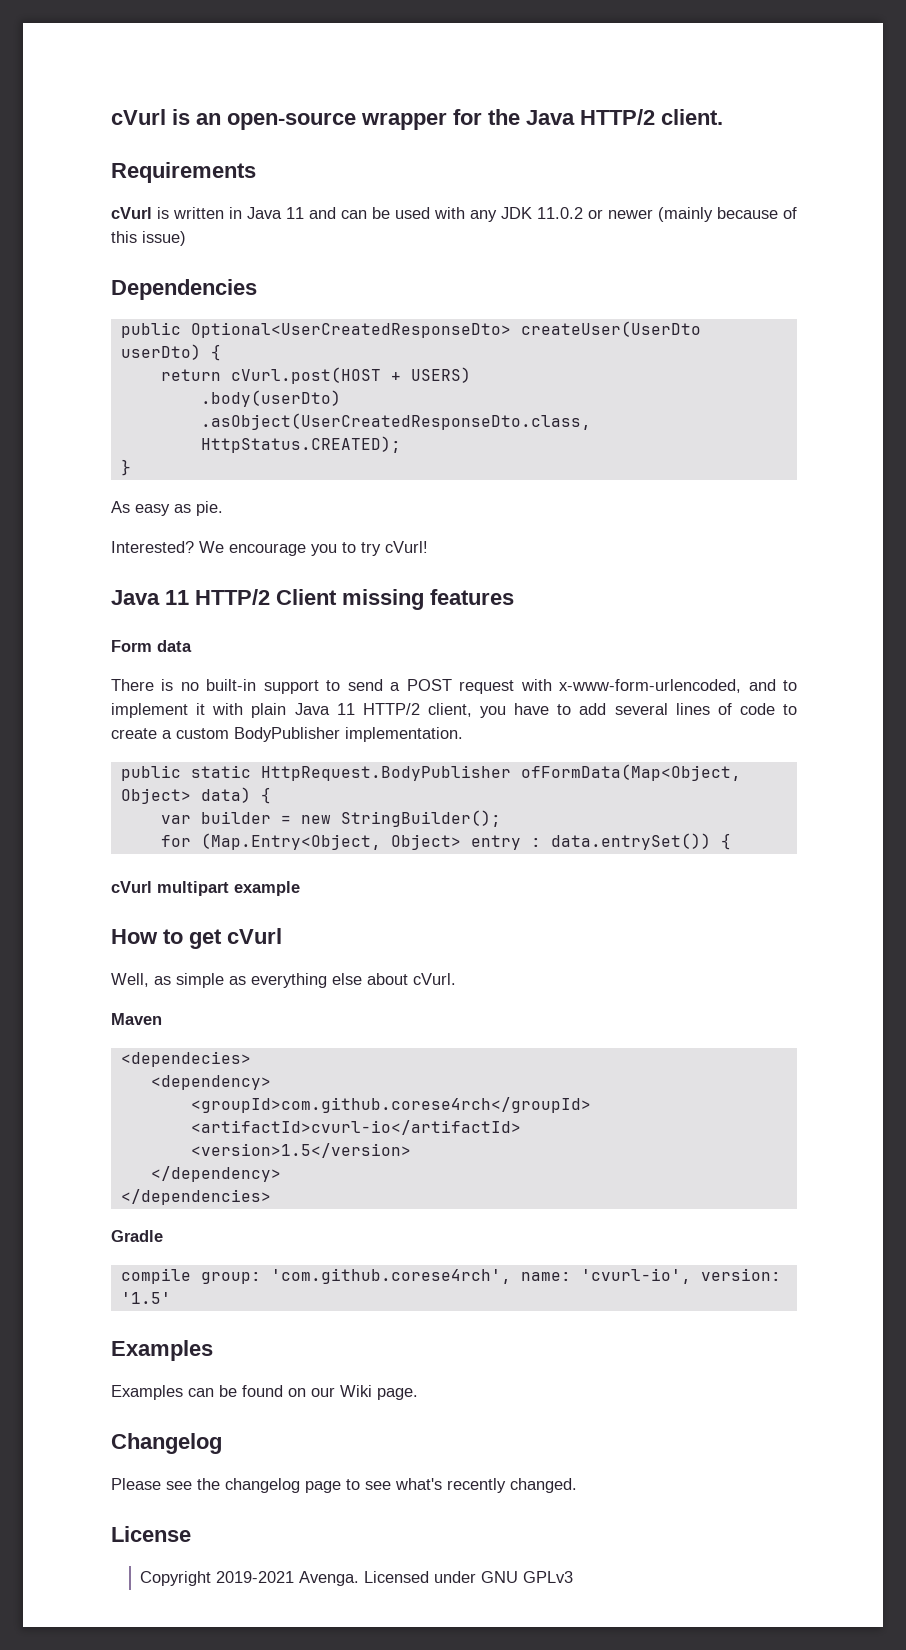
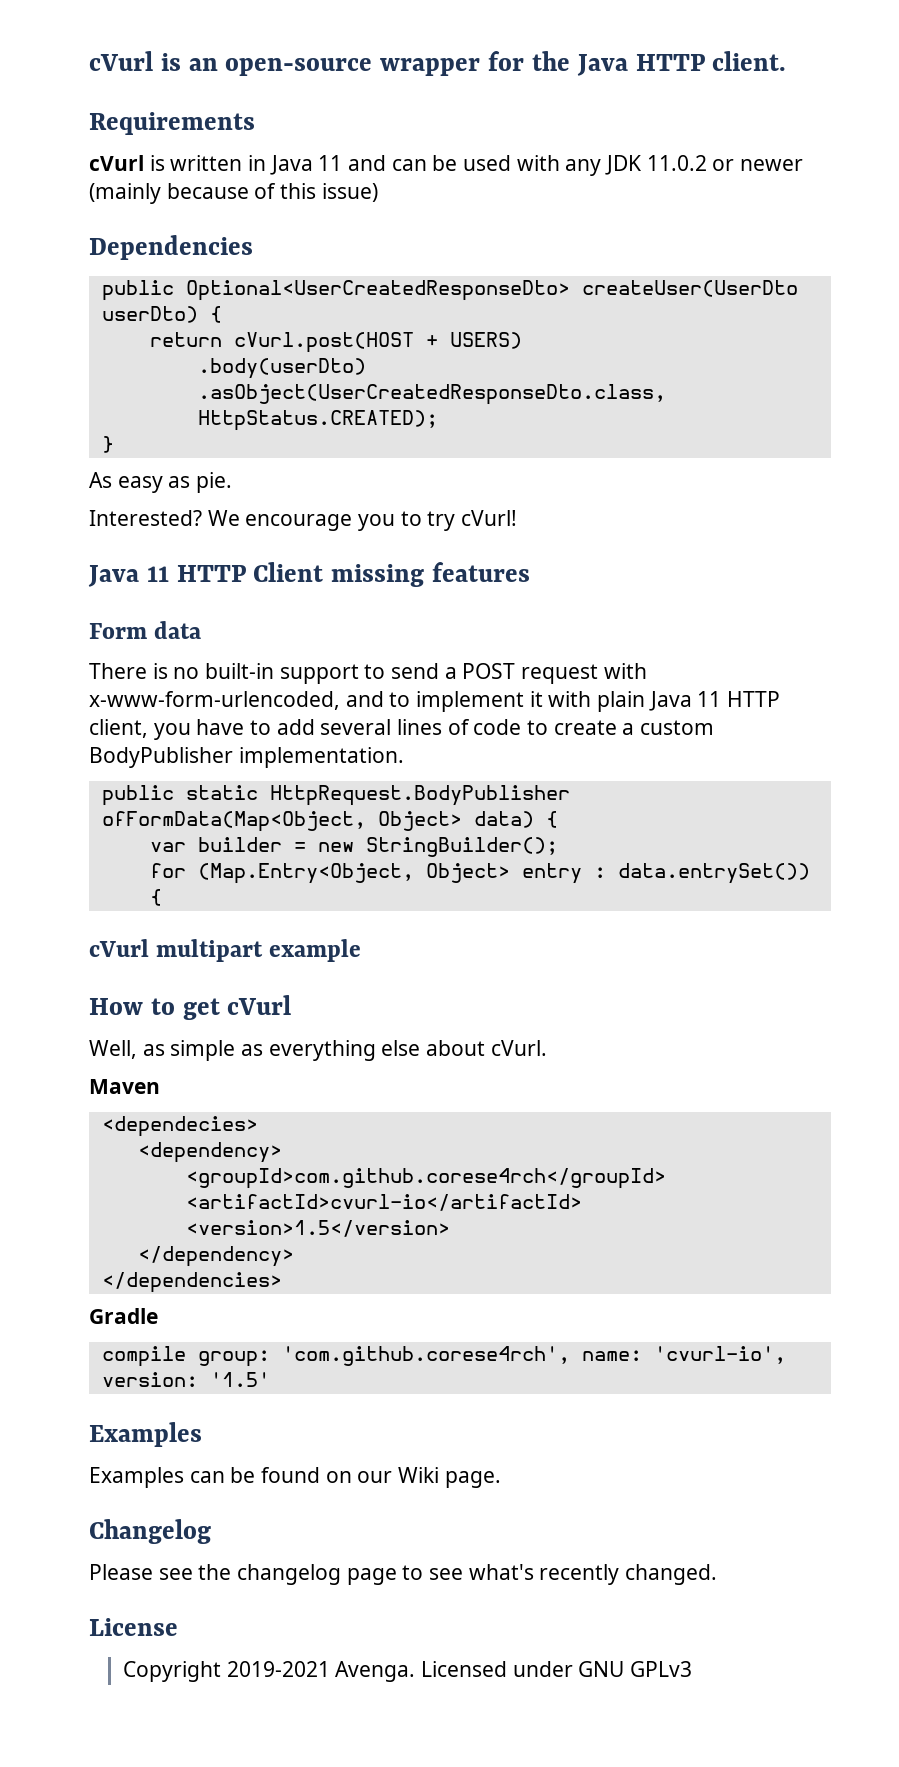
[580,109,655,125] HTTP/2 -> [635,54,705,71] HTTP
[195,589,270,605] HTTP/2 -> [176,565,246,582] HTTP
[362,703,420,715] HTTP/2 -> [727,691,781,707] HTTP

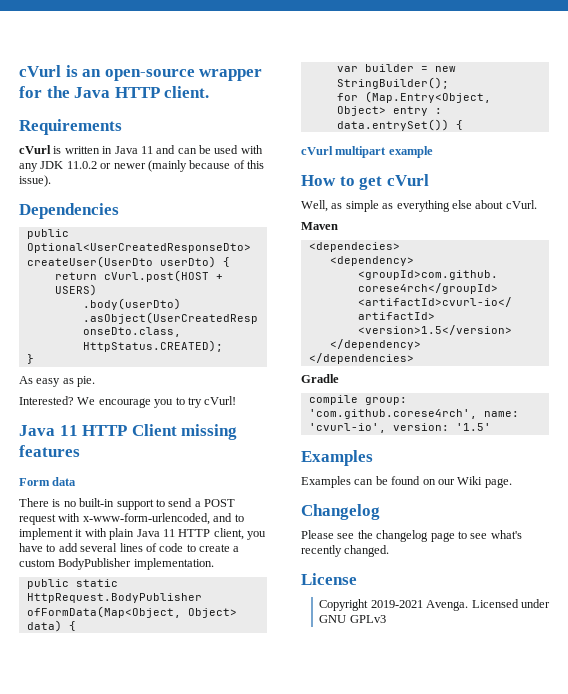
[321,183,378,202] issue) -> [19,175,51,187] issue).

